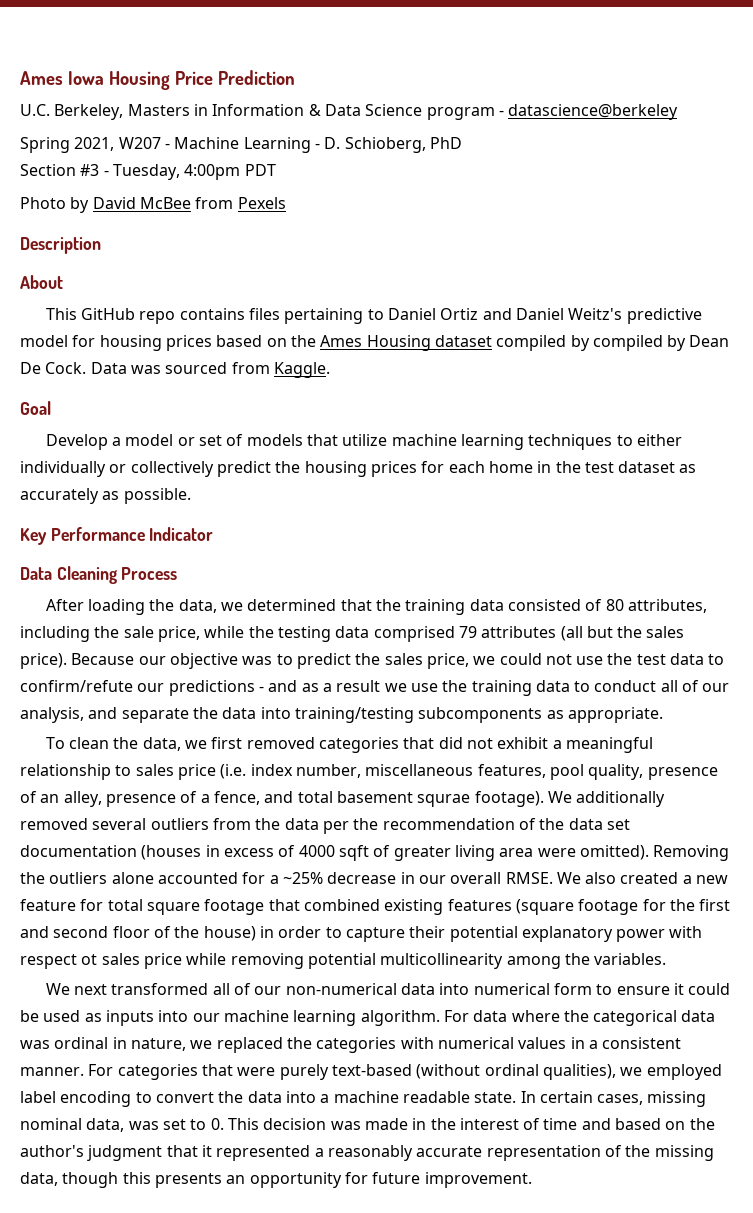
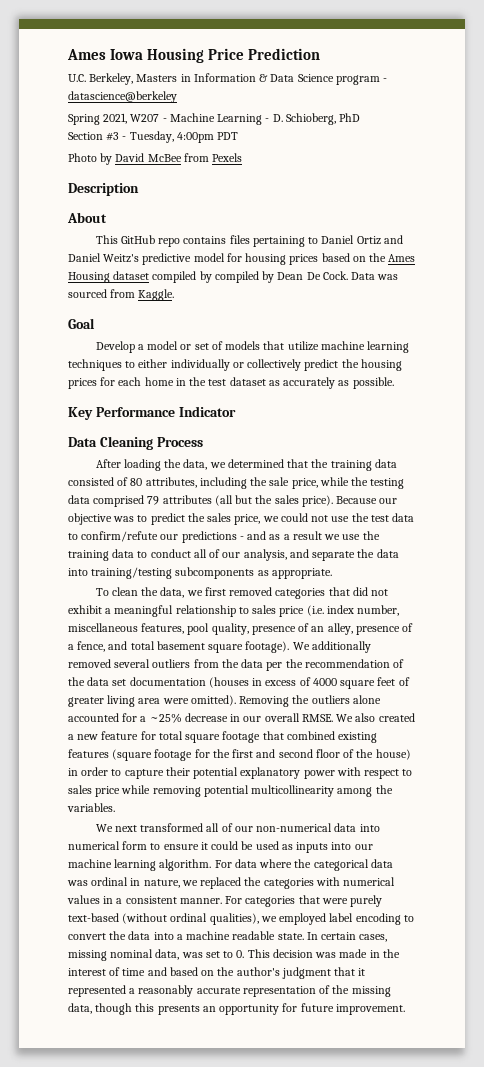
[417,794,471,807] squrae -> [208,644,244,653] square
[338,845,369,861] sqft -> [340,677,396,689] square feet
[81,954,98,965] ot -> [402,769,413,776] to

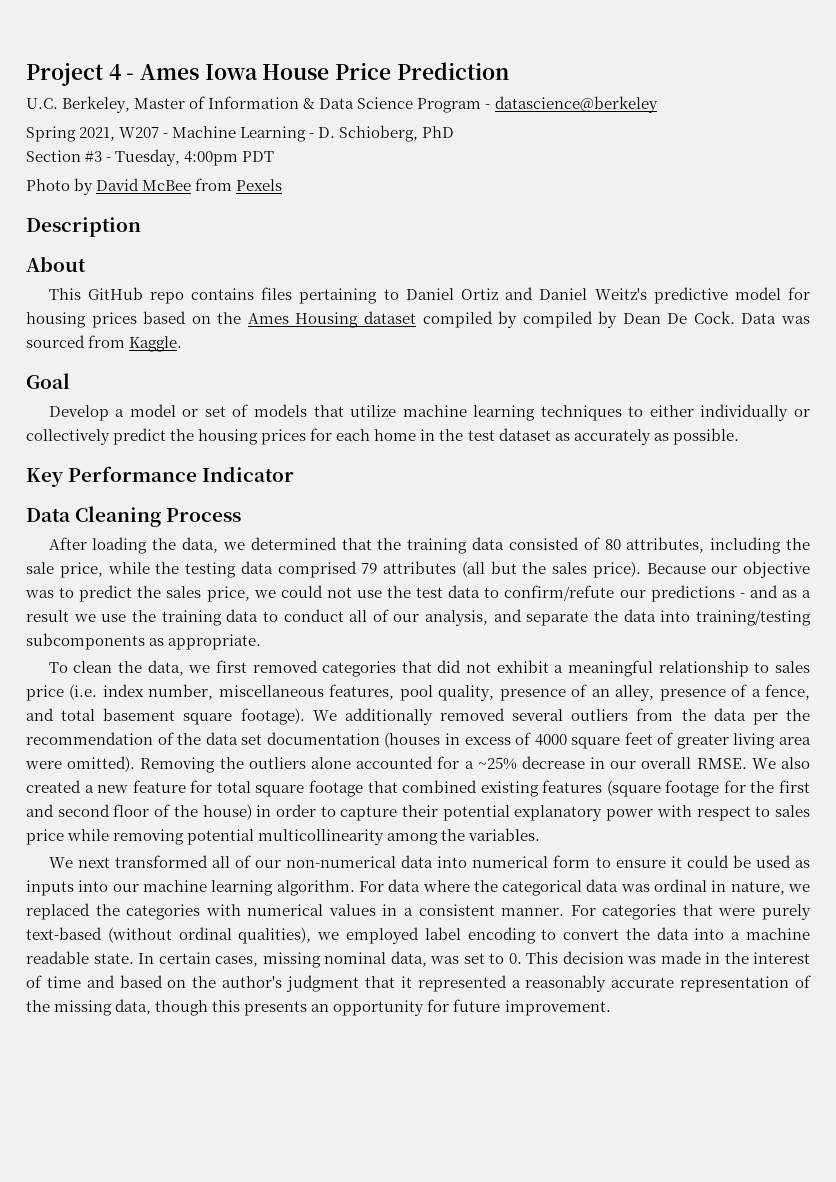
(67, 54) none -> [26,62,135,86] Project 4 -
[147,48,205,63] Housing -> [262,64,330,80] House
[136,74,191,82] Masters in -> [134,96,206,109] Master of
[335,75,380,85] program -> [417,98,482,113] Program

